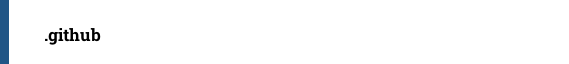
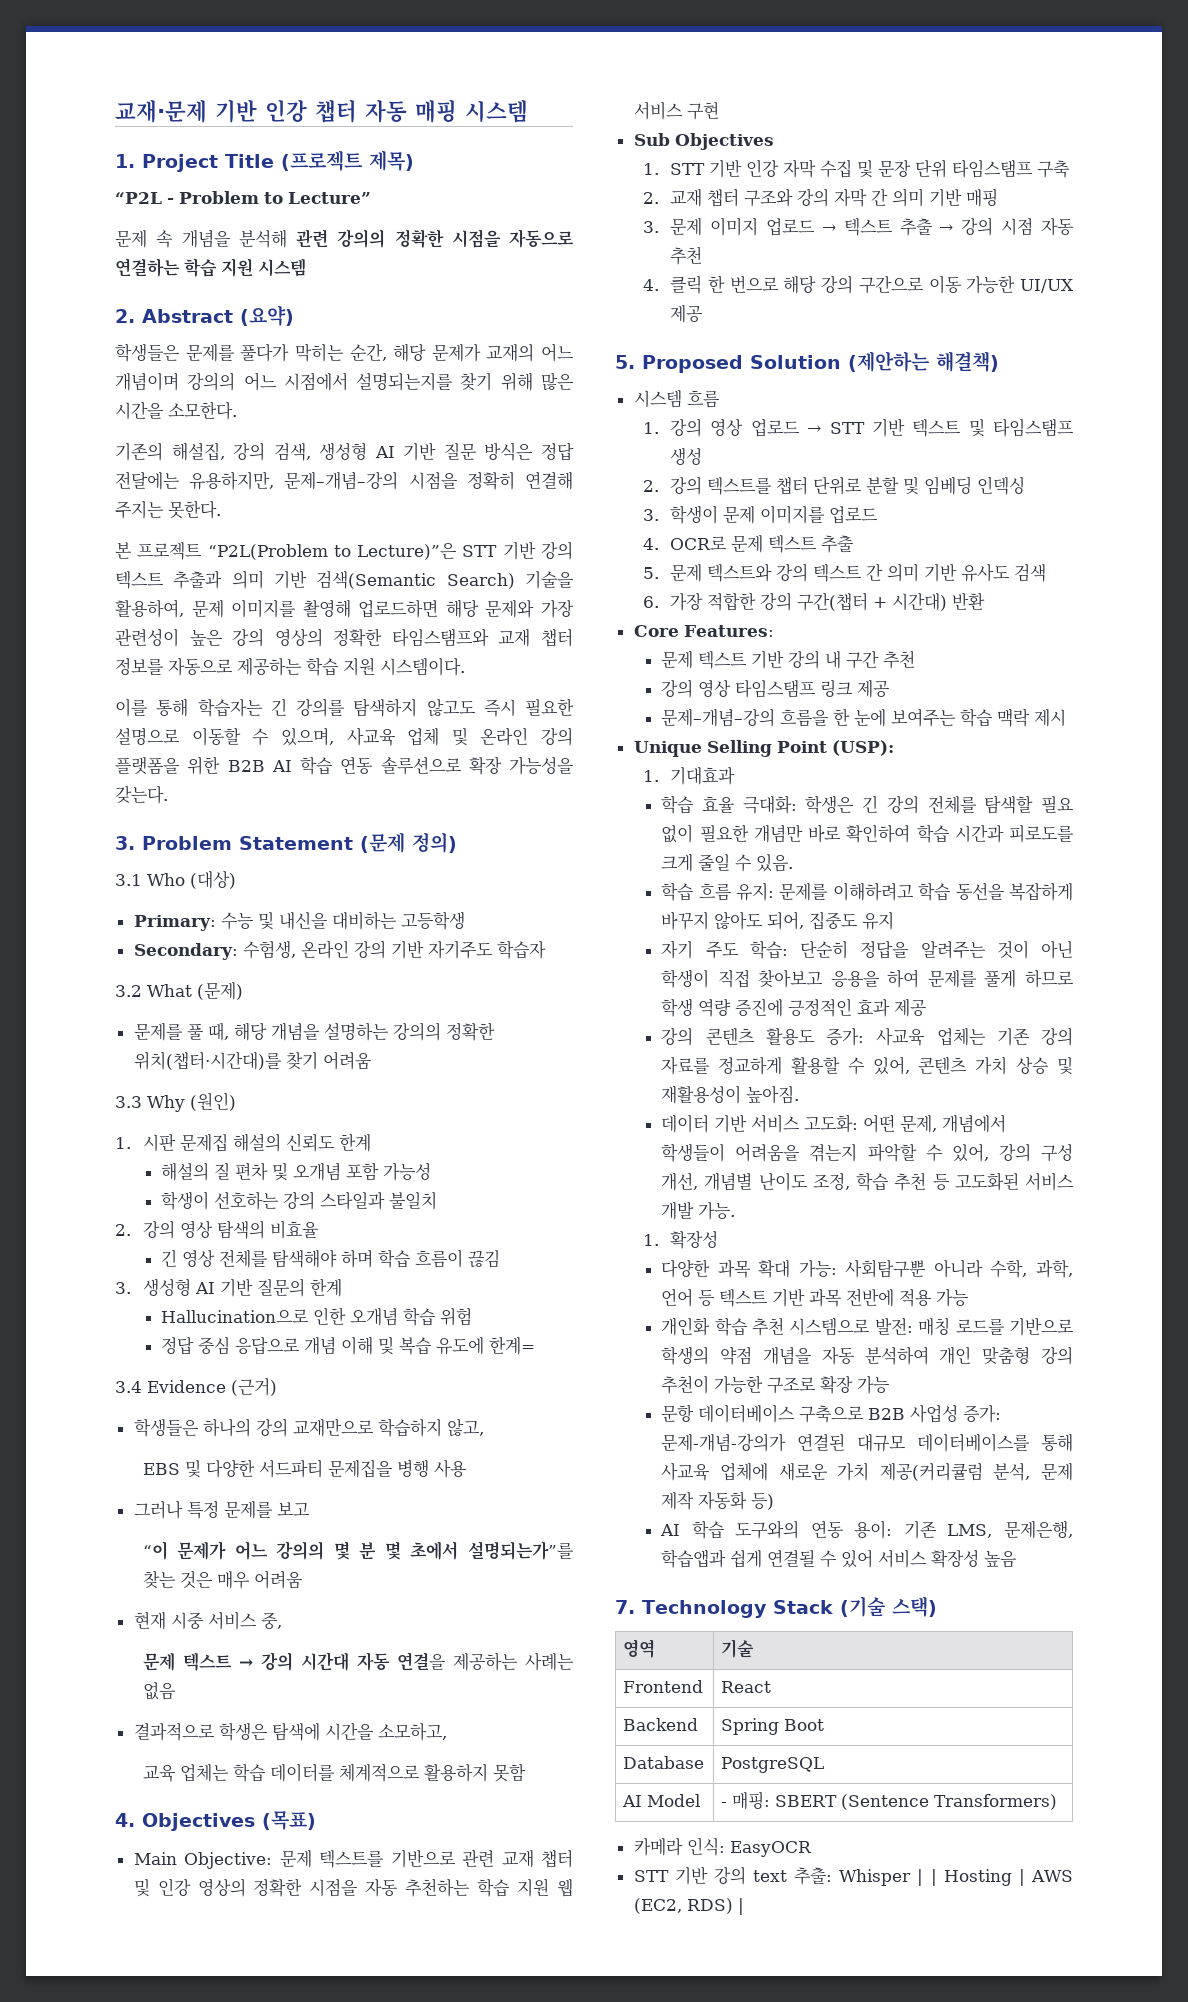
[44,28,101,45] .github -> [115,99,528,123] [115,150,414,172] [115,191,371,204] [115,229,574,248] [115,258,306,277] [115,305,294,326] [115,343,574,362] [115,372,574,391] [115,401,237,420] [115,442,574,461] [115,471,573,490] [115,500,221,519] [115,541,573,560] [115,570,574,589] [115,599,574,618] [115,628,573,647] [115,657,465,676] [115,698,574,717] [115,727,573,746] [115,756,574,775] [115,785,168,804] [115,832,457,853] [115,871,236,889] [133,911,465,931] [133,940,546,960] [115,981,243,1000] [133,1022,495,1041] [133,1051,372,1070] [115,1092,236,1112] [115,1133,371,1152] [161,1162,432,1181] [161,1191,438,1210] [115,1220,319,1239] [161,1249,501,1268] [115,1278,342,1297] [161,1307,473,1326] [161,1336,536,1355] [115,1378,277,1396] [133,1418,484,1437] [142,1459,467,1478] [133,1500,310,1519] [142,1541,574,1560] [142,1570,303,1589] [133,1611,282,1630] [142,1652,574,1671] [142,1682,176,1700] [133,1722,447,1741] [142,1763,526,1782] [115,1811,316,1831] [133,1849,573,1869] [133,1878,573,1897] [633,101,719,120] [633,133,774,150] [642,159,1071,178] [642,188,999,207] [642,217,1074,236] [670,246,703,265] [642,275,1074,294] [670,304,704,323] [615,351,999,373] [633,390,720,408] [642,418,1074,437] [670,447,703,465] [642,476,1026,495] [642,505,879,524] [642,534,855,553] [642,563,1047,582] [642,592,986,611] [633,625,774,637] [661,650,916,669] [661,679,891,698] [661,708,1067,727] [633,740,894,757] [642,767,736,785] [661,795,1074,814] [661,824,1074,843] [661,853,794,872] [661,882,1073,901] [661,911,895,930] [661,940,1073,959] [661,969,1074,988] [661,998,928,1017] [661,1027,1073,1046] [661,1056,1073,1075] [661,1085,800,1104] [661,1114,1007,1133] [661,1143,1073,1162] [661,1172,1074,1191] [661,1201,736,1220] [642,1231,719,1249] [661,1259,1073,1278] [661,1288,970,1307] [661,1317,1074,1336] [661,1346,1073,1365] [661,1375,891,1394] [661,1404,1002,1423] [661,1433,1073,1452] [661,1462,1073,1481] [661,1491,775,1510] [660,1520,1073,1539] [661,1549,1018,1568] [615,1596,937,1618] [623,1639,656,1658] [721,1639,755,1658] [623,1680,704,1693] [721,1681,772,1693] [623,1718,699,1731] [721,1718,825,1735] [623,1756,705,1769] [721,1757,825,1773] [622,1794,701,1807] [721,1791,1058,1810] [633,1837,812,1857] [633,1866,1073,1886] [633,1898,744,1915] 교재·문제 기반 인강 챕터 자동 매핑 시스템 // 1. Project Title (프로젝트 제목) // “P2L - Problem to Lecture” // 문제 속 개념을 분석해 관련 강의의 정확한 시점을 자동으로 연결하는 학습 지원 시스템 // 2. Abstract (요약) // 학생들은 문제를 풀다가 막히는 순간, 해당 문제가 교재의 어느 개념이며 강의의 어느 시점에서 설명되는지를 찾기 위해 많은 시간을 소모한다. // 기존의 해설집, 강의 검색, 생성형 AI 기반 질문 방식은 정답 전달에는 유용하지만, 문제–개념–강의 시점을 정확히 연결해 주지는 못한다. // 본 프로젝트 “P2L(Problem to Lecture)”은 STT 기반 강의 텍스트 추출과 의미 기반 검색(Semantic Search) 기술을 활용하여, 문제 이미지를 촬영해 업로드하면 해당 문제와 가장 관련성이 높은 강의 영상의 정확한 타임스탬프와 교재 챕터 정보를 자동으로 제공하는 학습 지원 시스템이다. // 이를 통해 학습자는 긴 강의를 탐색하지 않고도 즉시 필요한 설명으로 이동할 수 있으며, 사교육 업체 및 온라인 강의 플랫폼을 위한 B2B AI 학습 연동 솔루션으로 확장 가능성을 갖는다. // 3. Problem Statement (문제 정의) // 3.1 Who (대상) // Primary: 수능 및 내신을 대비하는 고등학생 // Secondary: 수험생, 온라인 강의 기반 자기주도 학습자 // 3.2 What (문제) // 문제를 풀 때, 해당 개념을 설명하는 강의의 정확한 위치(챕터·시간대)를 찾기 어려움 // 3.3 Why (원인) // 1. 시판 문제집 해설의 신뢰도 한계 // 해설의 질 편차 및 오개념 포함 가능성 // 학생이 선호하는 강의 스타일과 불일치 // 2. 강의 영상 탐색의 비효율 // 긴 영상 전체를 탐색해야 하며 학습 흐름이 끊김 // 3. 생성형 AI 기반 질문의 한계 // Hallucination으로 인한 오개념 학습 위험 // 정답 중심 응답으로 개념 이해 및 복습 유도에 한계= // 3.4 Evidence (근거) // 학생들은 하나의 강의 교재만으로 학습하지 않고, // EBS 및 다양한 서드파티 문제집을 병행 사용 // 그러나 특정 문제를 보고 // “이 문제가 어느 강의의 몇 분 몇 초에서 설명되는가”를 찾는 것은 매우 어려움 // 현재 시중 서비스 중, // 문제 텍스트 → 강의 시간대 자동 연결을 제공하는 사례는 없음 // 결과적으로 학생은 탐색에 시간을 소모하고, // 교육 업체는 학습 데이터를 체계적으로 활용하지 못함 // 4. Objectives (목표) // Main Objective: 문제 텍스트를 기반으로 관련 교재 챕터 및 인강 영상의 정확한 시점을 자동 추천하는 학습 지원 웹 서비스 구현 // Sub Objectives // 1. STT 기반 인강 자막 수집 및 문장 단위 타임스탬프 구축 // 2. 교재 챕터 구조와 강의 자막 간 의미 기반 매핑 // 3. 문제 이미지 업로드 → 텍스트 추출 → 강의 시점 자동 추천 // 4. 클릭 한 번으로 해당 강의 구간으로 이동 가능한 UI/UX 제공 // 5. Proposed Solution (제안하는 해결책) // 시스템 흐름 // 1. 강의 영상 업로드 → STT 기반 텍스트 및 타임스탬프 생성 // 2. 강의 텍스트를 챕터 단위로 분할 및 임베딩 인덱싱 // 3. 학생이 문제 이미지를 업로드 // 4. OCR로 문제 텍스트 추출 // 5. 문제 텍스트와 강의 텍스트 간 의미 기반 유사도 검색 // 6. 가장 적합한 강의 구간(챕터 + 시간대) 반환 // Core Features: // 문제 텍스트 기반 강의 내 구간 추천 // 강의 영상 타임스탬프 링크 제공 // 문제–개념–강의 흐름을 한 눈에 보여주는 학습 맥락 제시 // Unique Selling Point (USP): // 1. 기대효과 // 학습 효율 극대화: 학생은 긴 강의 전체를 탐색할 필요 없이 필요한 개념만 바로 확인하여 학습 시간과 피로도를 크게 줄일 수 있음. // 학습 흐름 유지: 문제를 이해하려고 학습 동선을 복잡하게 바꾸지 않아도 되어, 집중도 유지 // 자기 주도 학습: 단순히 정답을 알려주는 것이 아닌 학생이 직접 찾아보고 응용을 하여 문제를 풀게 하므로 학생 역량 증진에 긍정적인 효과 제공 // 강의 콘텐츠 활용도 증가: 사교육 업체는 기존 강의 자료를 정교하게 활용할 수 있어, 콘텐츠 가치 상승 및 재활용성이 높아짐. // 데이터 기반 서비스 고도화: 어떤 문제, 개념에서 학생들이 어려움을 겪는지 파악할 수 있어, 강의 구성 개선, 개념별 난이도 조정, 학습 추천 등 고도화된 서비스 개발 가능. // 1. 확장성 // 다양한 과목 확대 가능: 사회탐구뿐 아니라 수학, 과학, 언어 등 텍스트 기반 과목 전반에 적용 가능 // 개인화 학습 추천 시스템으로 발전: 매칭 로드를 기반으로 학생의 약점 개념을 자동 분석하여 개인 맞춤형 강의 추천이 가능한 구조로 확장 가능 // 문항 데이터베이스 구축으로 B2B 사업성 증가: 문제-개념-강의가 연결된 대규모 데이터베이스를 통해 사교육 업체에 새로운 가치 제공(커리큘럼 분석, 문제 제작 자동화 등) // AI 학습 도구와의 연동 용이: 기존 LMS, 문제은행, 학습앱과 쉽게 연결될 수 있어 서비스 확장성 높음 // 7. Technology Stack (기술 스택) // 영역 | 기술 // Frontend | React // Backend | Spring Boot // Database | PostgreSQL // AI Model | - 매핑: SBERT (Sentence Transformers) // 카메라 인식: EasyOCR // STT 기반 강의 text 추출: Whisper | | Hosting | AWS (EC2, RDS) |

